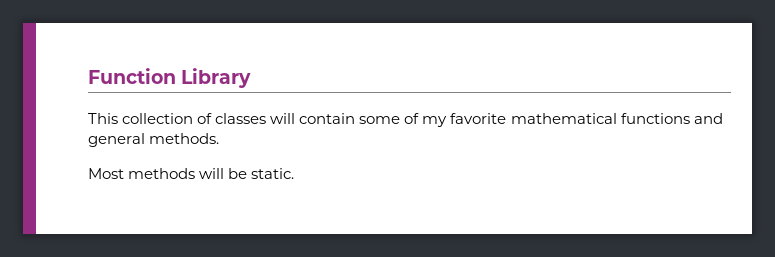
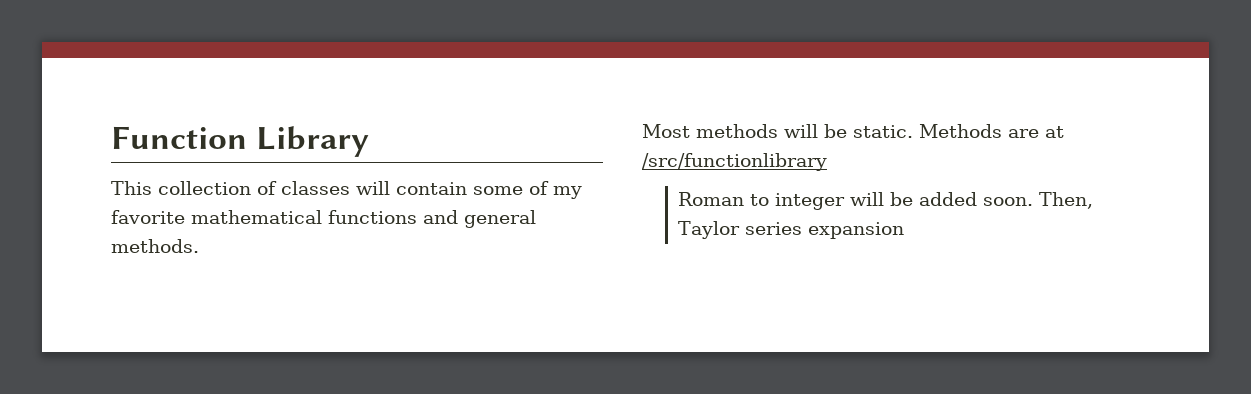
(295, 173) none -> [919,124,1064,138] [642,153,827,171] [678,192,1094,210] [678,221,905,239] Methods are at /src/functionlibrary // Roman to integer will be added soon. Then, Taylor series expansion

